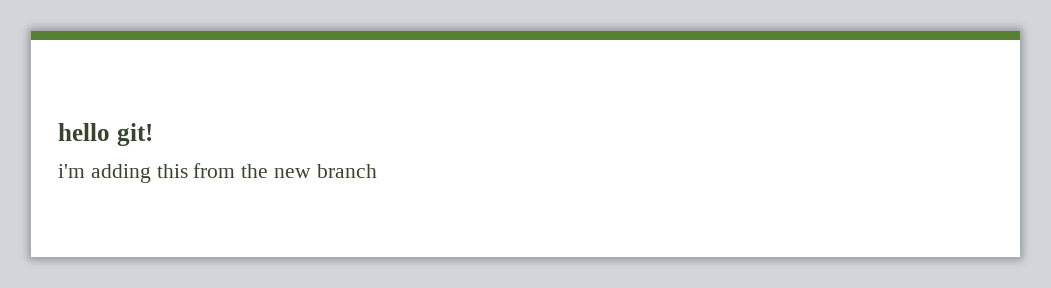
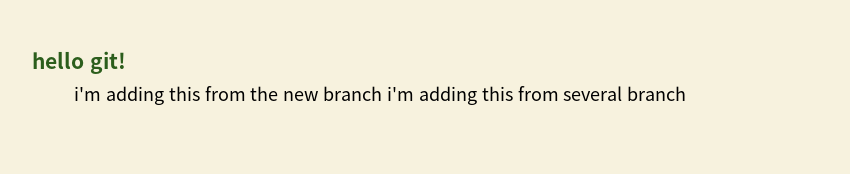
(377, 171) none -> [386,86,687,105] i'm adding this from several branch

